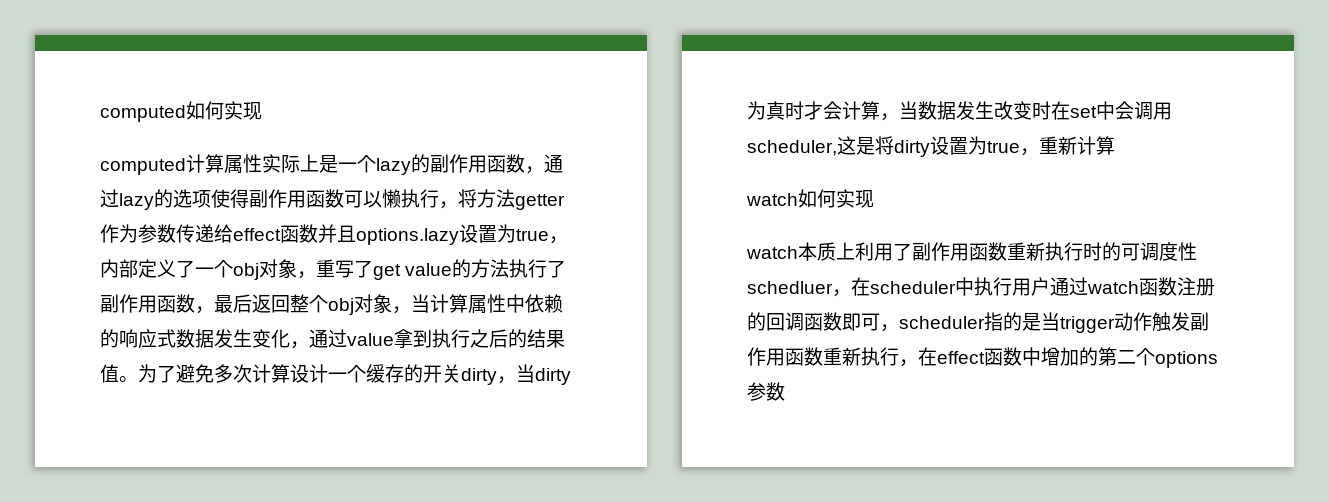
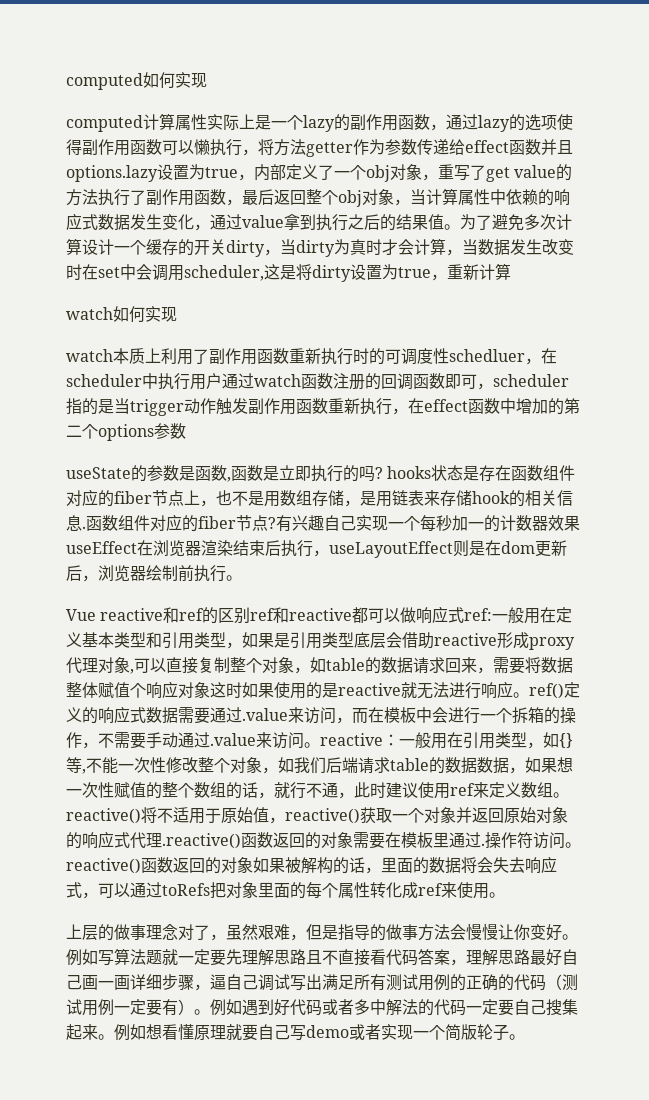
(785, 391) none -> [66,465,576,482] [66,489,573,507] [66,514,580,532] [66,540,567,558] [66,565,242,582] [66,606,573,624] [66,632,575,650] [66,657,573,674] [66,681,580,699] [66,706,576,724] [66,732,573,749] [66,757,573,774] [66,782,569,799] [66,807,568,824] [66,831,581,849] [66,856,557,874] [66,882,505,899] [66,923,578,941] [66,948,578,966] [66,974,578,991] [66,999,578,1016] [66,1024,525,1041] // useState的参数是函数,函数是立即执行的吗? hooks状态是存在函数组件对应的fiber节点上，也不是用数组存储，是用链表来存储hook的相关信息.函数组件对应的fiber节点?有兴趣自己实现一个每秒加一的计数器效果useEffect在浏览器渲染结束后执行，useLayoutEffect则是在dom更新后，浏览器绘制前执行。 // Vue reactive和ref的区别ref和reactive都可以做响应式ref:一般用在定义基本类型和引用类型，如果是引用类型底层会借助reactive形成proxy代理对象,可以直接复制整个对象，如table的数据请求回来，需要将数据整体赋值个响应对象这时如果使用的是reactive就无法进行响应。ref()定义的响应式数据需要通过.value来访问，而在模板中会进行一个拆箱的操作，不需要手动通过.value来访问。reactive：一般用在引用类型，如{}等,不能一次性修改整个对象，如我们后端请求table的数据数据，如果想一次性赋值的整个数组的话，就行不通，此时建议使用ref来定义数组。reactive()将不适用于原始值，reactive()获取一个对象并返回原始对象的响应式代理.reactive()函数返回的对象需要在模板里通过.操作符访问。reactive()函数返回的对象如果被解构的话，里面的数据将会失去响应式，可以通过toRefs把对象里面的每个属性转化成ref来使用。 // 上层的做事理念对了，虽然艰难，但是指导的做事方法会慢慢让你变好。例如写算法题就一定要先理解思路且不直接看代码答案，理解思路最好自己画一画详细步骤，逼自己调试写出满足所有测试用例的正确的代码（测试用例一定要有）。例如遇到好代码或者多中解法的代码一定要自己搜集起来。例如想看懂原理就要自己写demo或者实现一个简版轮子。

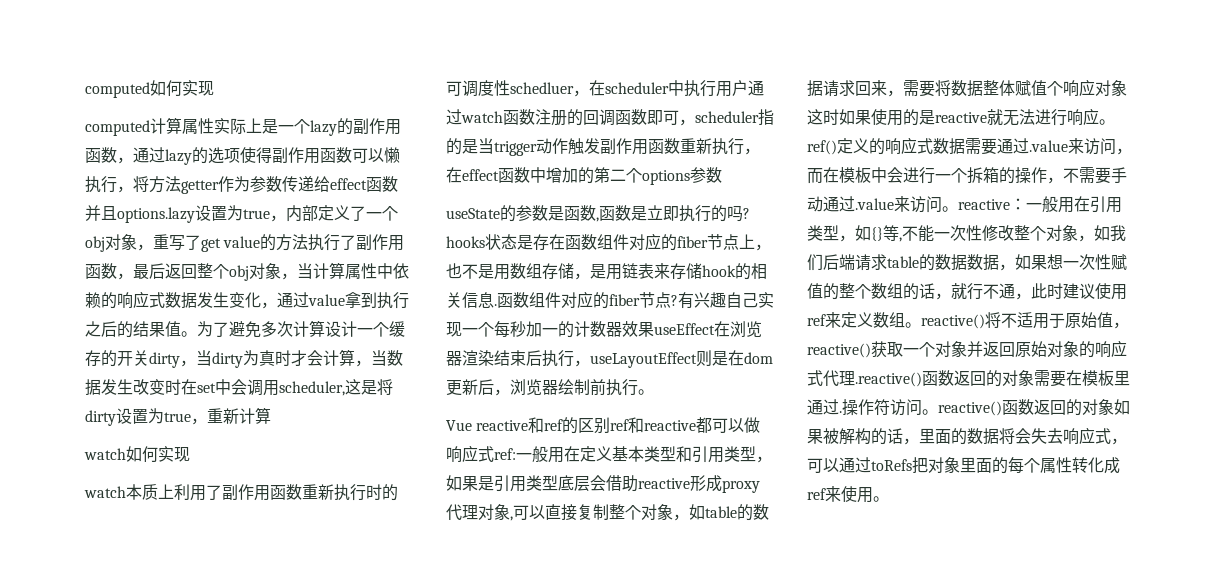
[66,923,578,941] [66,948,578,966] [66,974,578,991] [66,999,578,1016] [66,1024,525,1041] // 上层的做事理念对了，虽然艰难，但是指导的做事方法会慢慢让你变好。例如写算法题就一定要先理解思路且不直接看代码答案，理解思路最好自己画一画详细步骤，逼自己调试写出满足所有测试用例的正确的代码（测试用例一定要有）。例如遇到好代码或者多中解法的代码一定要自己搜集起来。例如想看懂原理就要自己写demo或者实现一个简版轮子。 -> (889, 499) none

